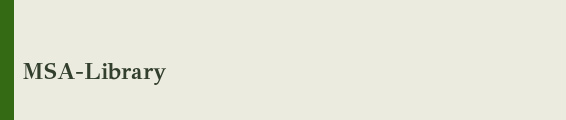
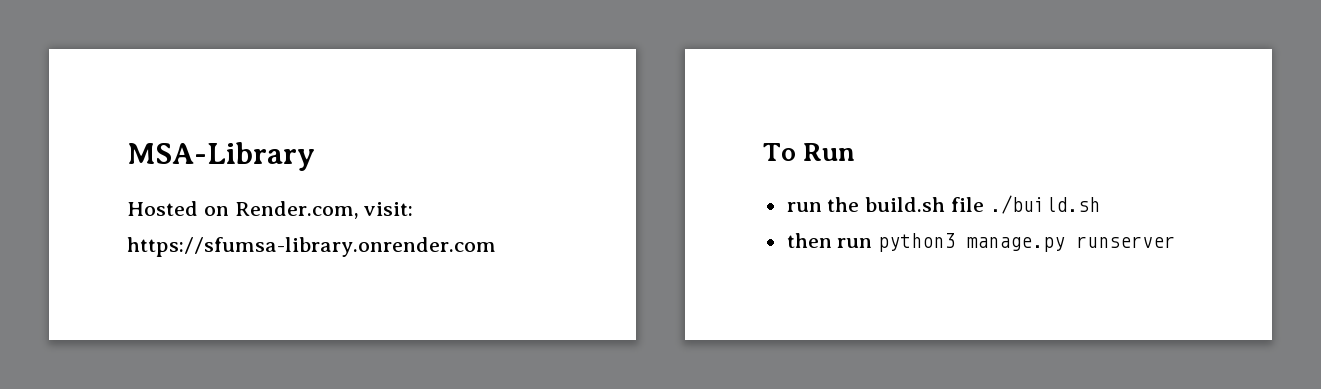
(167, 73) none -> [127,201,414,219] [127,237,496,257] [763,143,856,161] [786,195,1100,214] [786,233,1176,252] // Hosted on Render.com, visit: https://sfumsa-library.onrender.com // To Run // run the build.sh file ./build.sh // then run python3 manage.py runserver

